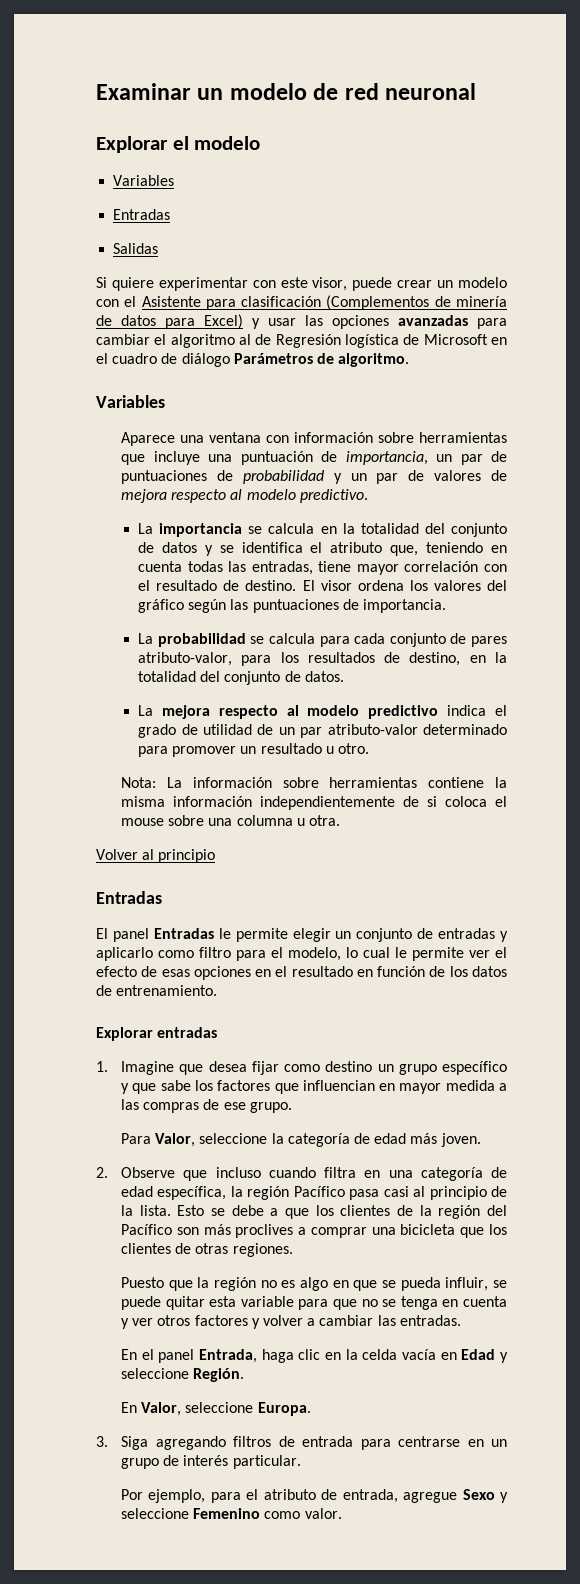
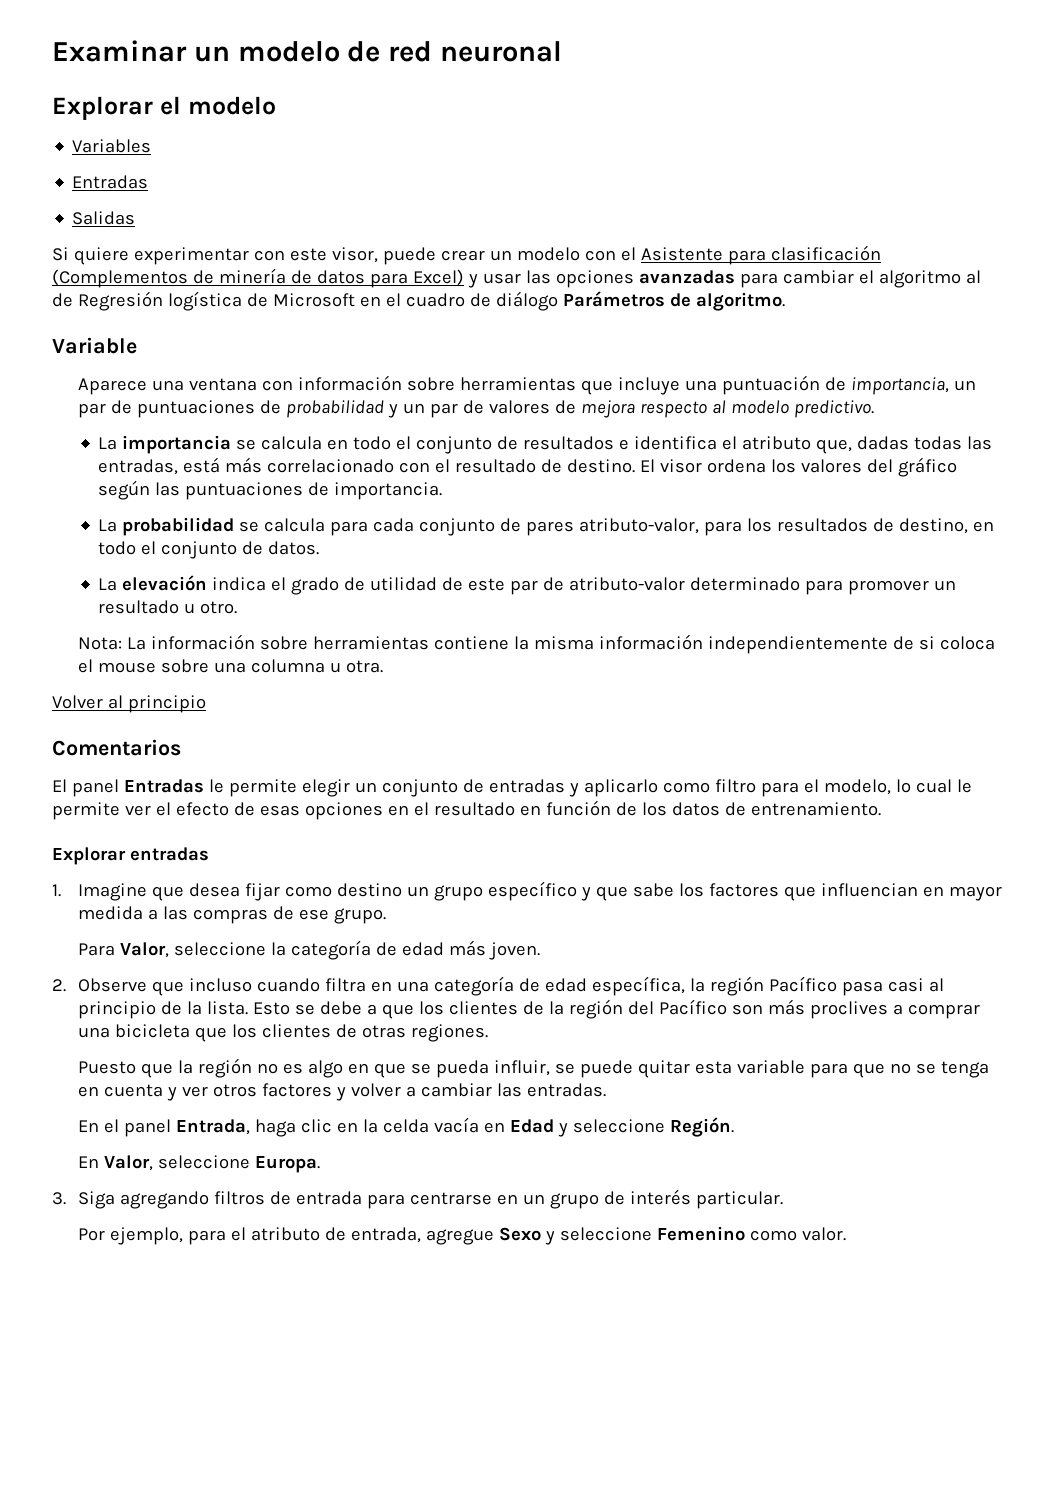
[96,395,165,408] Variables -> [52,337,137,354] Variable
[342,523,507,537] [138,542,507,556] [138,561,479,575] la totalidad del conjunto de datos y se identifica el atributo que, teniendo en cuenta todas las entradas, tiene mayor correlación -> [353,436,993,454] [98,457,395,475] todo el conjunto de resultados e identifica el atributo que, dadas todas las entradas, está más correlacionado
[494,652,507,663] [138,671,221,682] la totalidad del -> [98,541,157,555] todo el
[161,705,439,719] mejora respecto al modelo predictivo -> [122,575,208,591] elevación
[278,727,323,738] un par -> [468,577,565,595] este par de
[96,891,162,904] Entradas -> [52,739,181,756] Comentarios

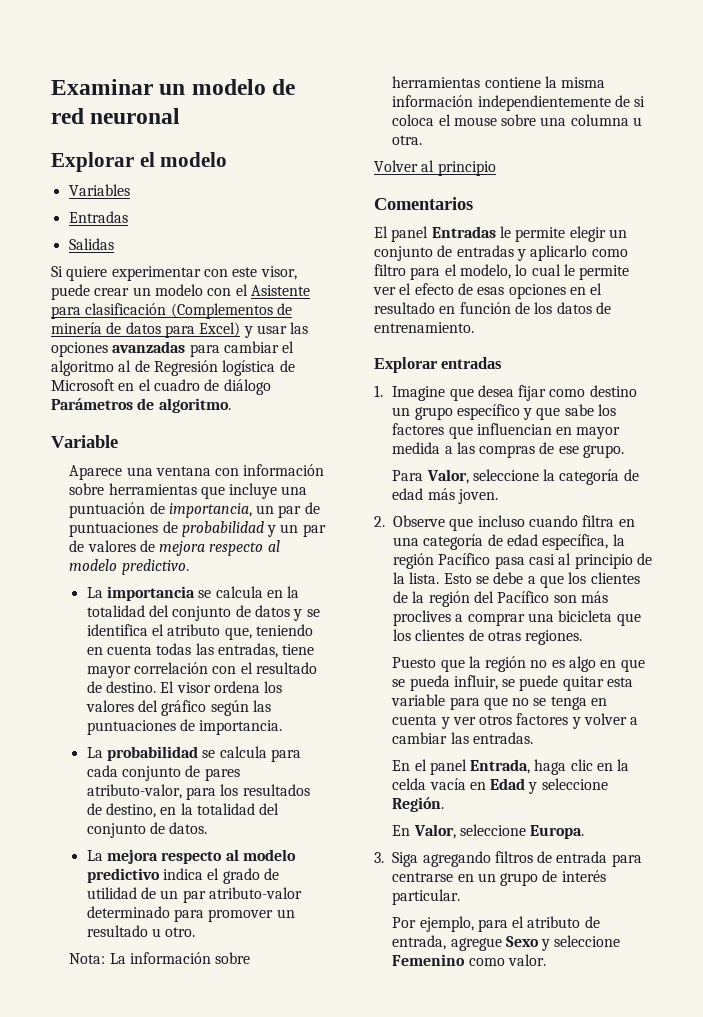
[353,436,993,454] [98,457,395,475] todo el conjunto de resultados e identifica el atributo que, dadas todas las entradas, está más correlacionado -> [287,586,300,598] [86,605,320,621] [86,624,314,640] [86,643,315,658] [86,662,209,678] la totalidad del conjunto de datos y se identifica el atributo que, teniendo en cuenta todas las entradas, tiene mayor correlación
[98,541,157,555] todo el -> [180,803,280,815] la totalidad del
[122,575,208,591] elevación -> [107,849,297,864] [86,868,160,883] mejora respecto al modelo predictivo
[468,577,565,595] este par de -> [160,890,206,903] un par

